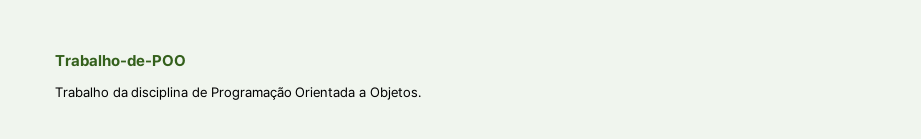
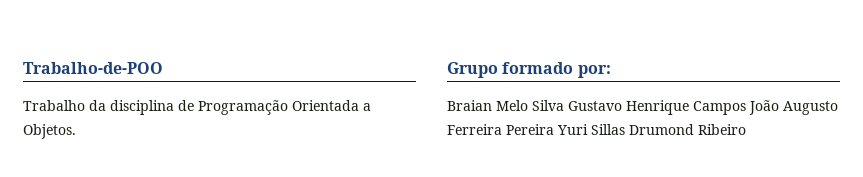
(421, 93) none -> [447,62,611,78] [447,100,838,115] [447,124,746,135] // Grupo formado por: // Braian Melo Silva Gustavo Henrique Campos João Augusto Ferreira Pereira Yuri Sillas Drumond Ribeiro

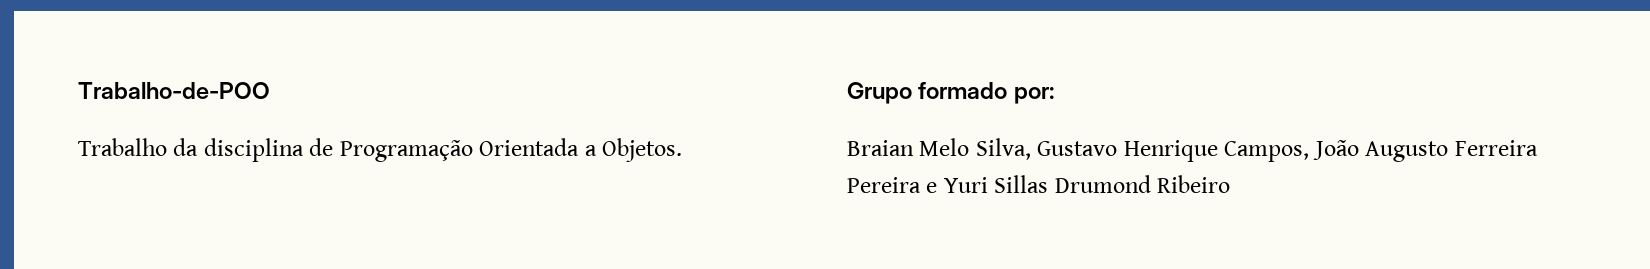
[532,100,564,111] Silva -> [975,138,1031,160] Silva,
[693,101,746,115] Campos -> [1224,141,1310,162] Campos,
(554, 129) none -> [926,182,938,193] e

